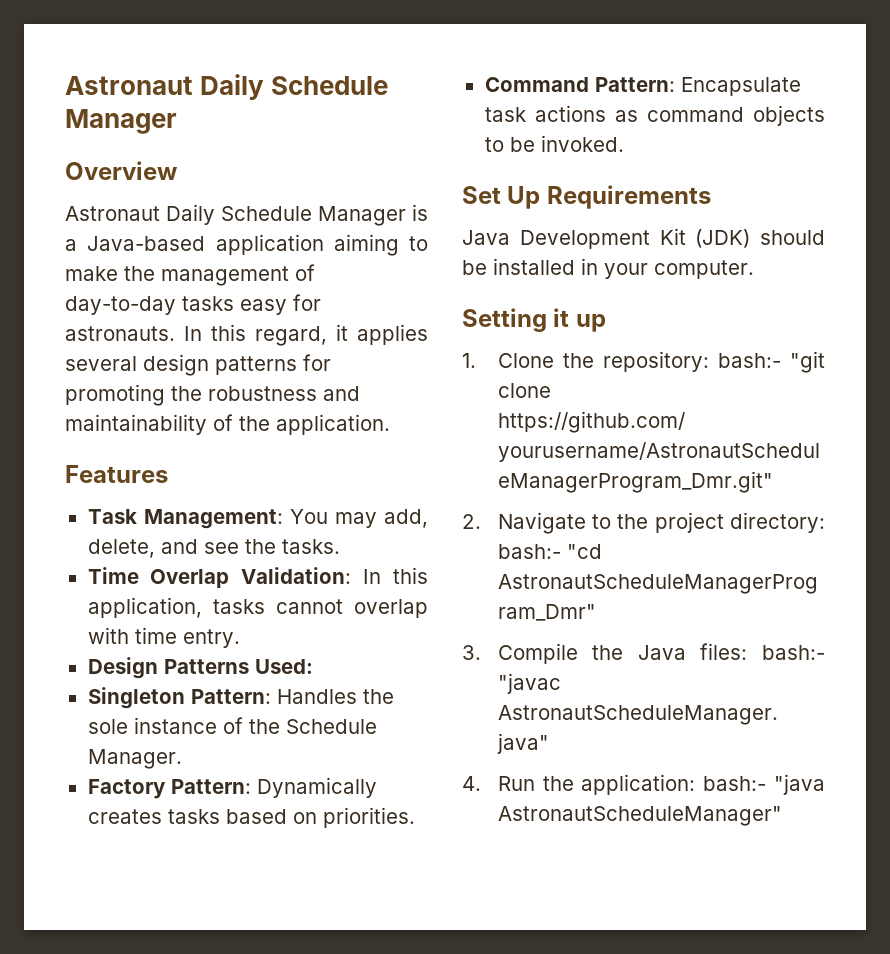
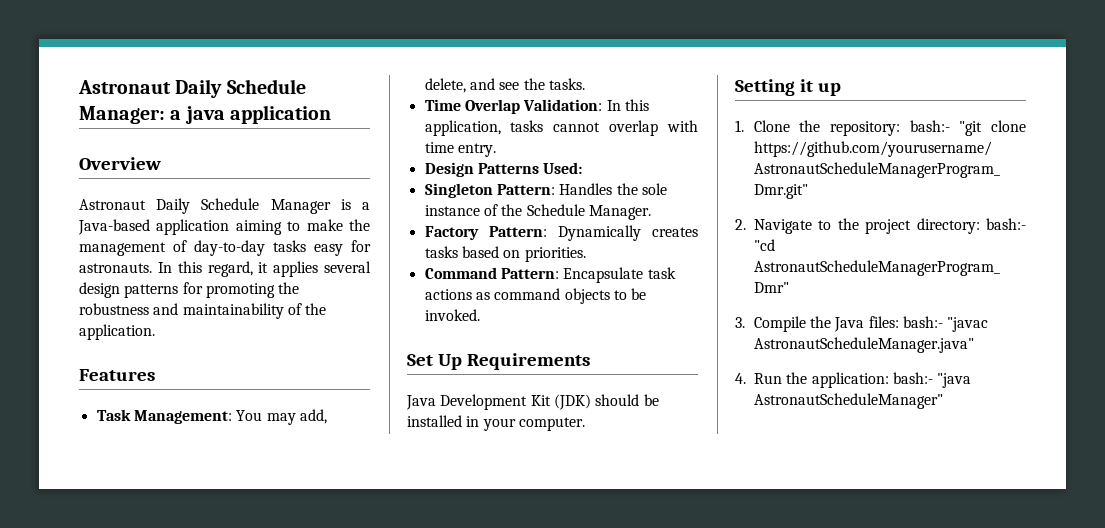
[65,74,389,100] [65,109,177,134] Astronaut Daily Schedule Manager -> [78,79,306,98] [79,105,332,124] Astronaut Daily Schedule Manager: a java application

